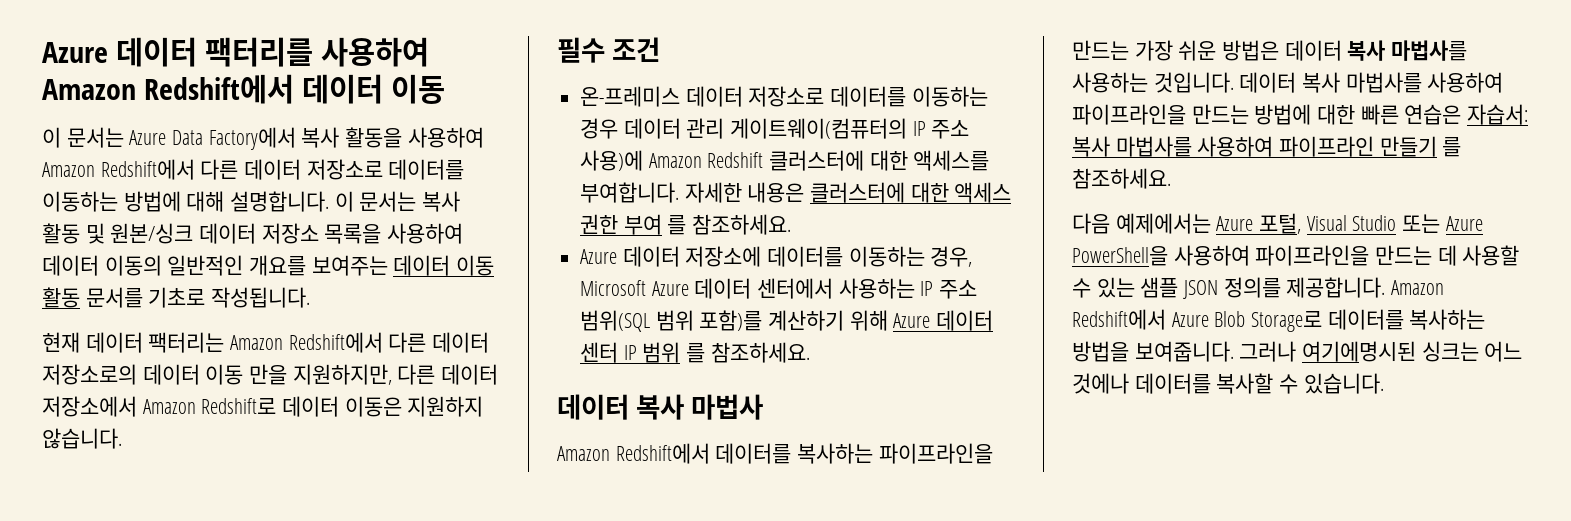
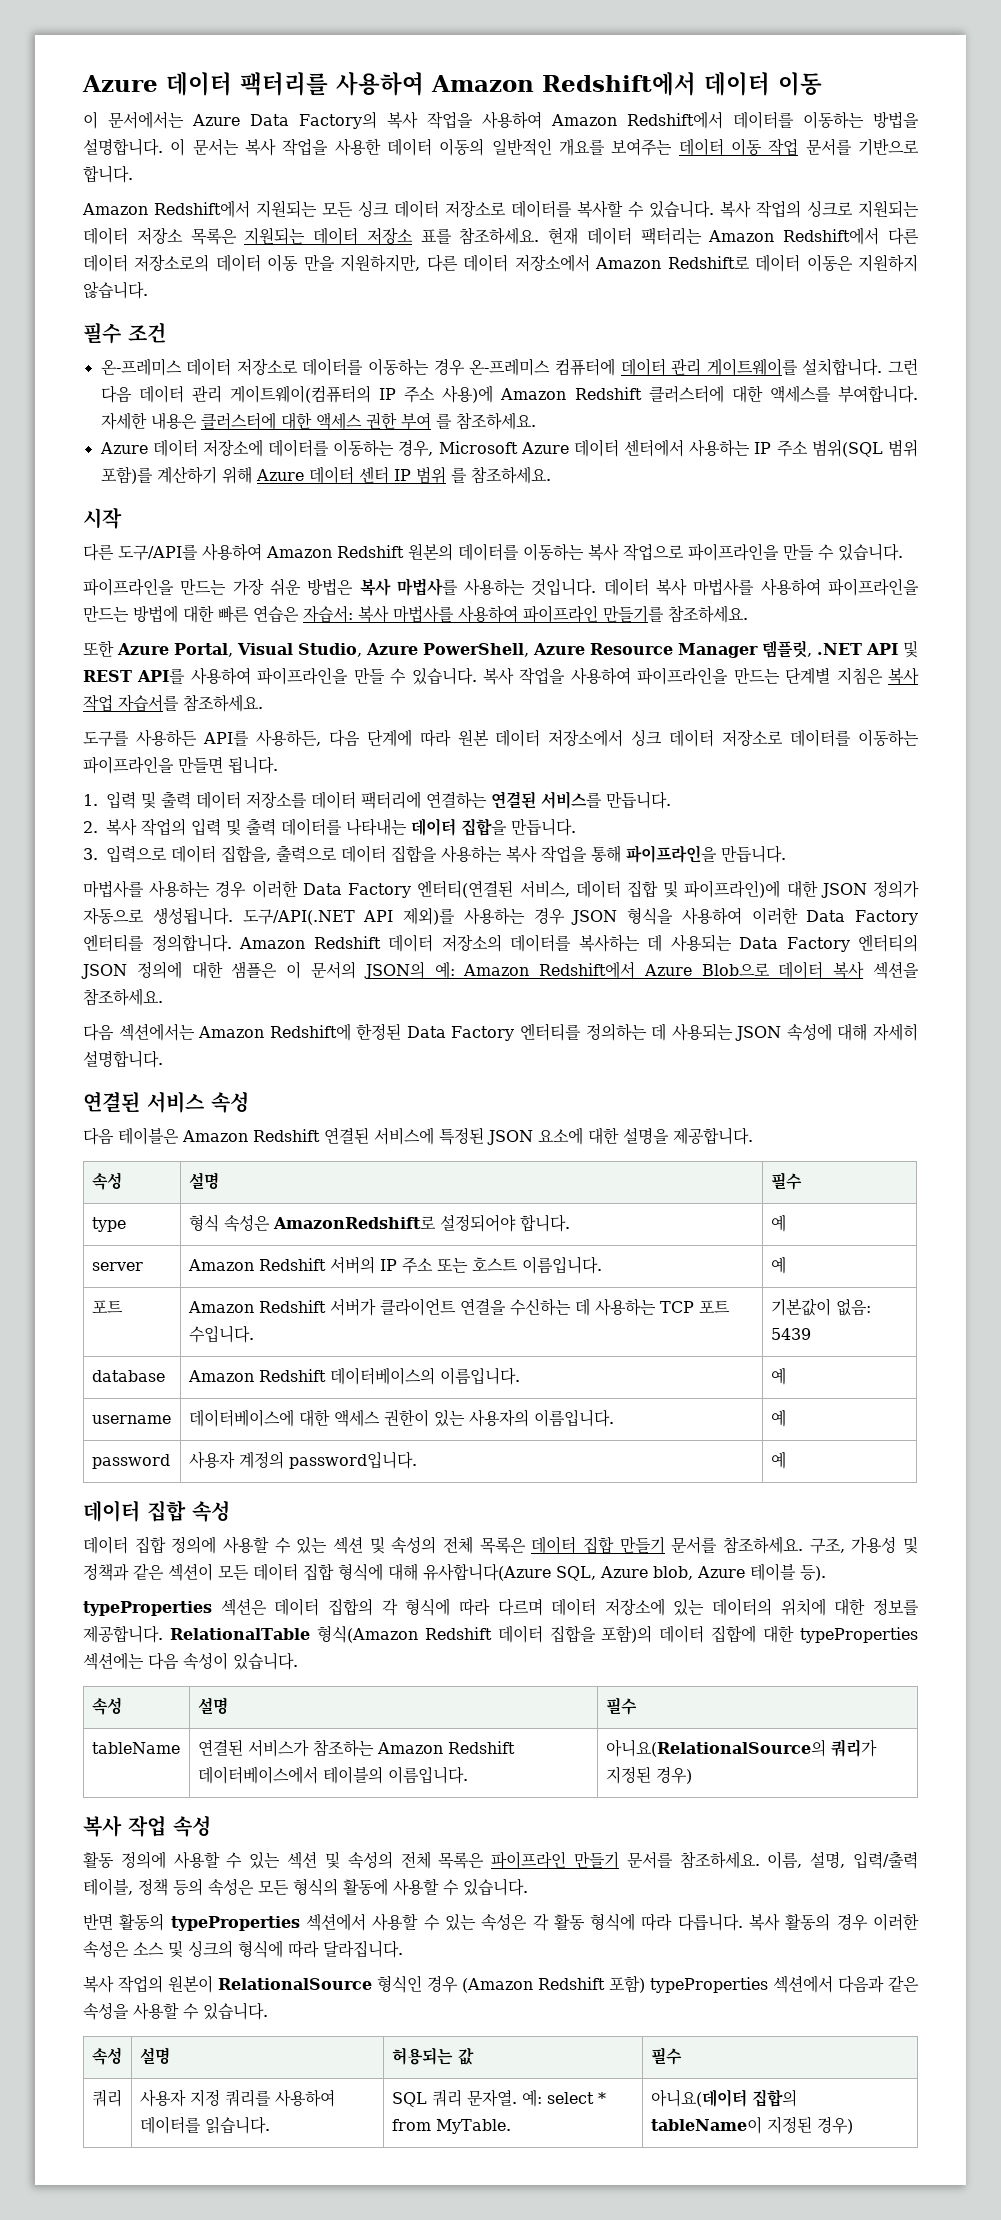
[66,127,124,148] 문서는 -> [108,111,185,129] 문서에서는
[208,127,484,150] [42,159,465,180] [42,191,461,212] [42,223,464,244] Factory에서 복사 활동을 사용하여 Amazon Redshift에서 다른 데이터 저장소로 데이터를 이동하는 방법에 대해 설명합니다. 이 문서는 복사 활동 및 원본/싱크 데이터 저장소 목록을 사용하여 -> [299,111,920,129] [83,138,381,156] Factory의 복사 작업을 사용하여 Amazon Redshift에서 데이터를 이동하는 방법을 설명합니다. 이 문서는 복사 작업을 사용한
[42,287,311,308] 활동 문서를 기초로 작성됩니다. // -> [768,138,920,156] [83,165,133,183] [82,200,919,218] [83,227,540,245] 작업 문서를 기반으로 합니다. // Amazon Redshift에서 지원되는 모든 싱크 데이터 저장소로 데이터를 복사할 수 있습니다. 복사 작업의 싱크로 지원되는 데이터 저장소 목록은 지원되는 데이터 저장소 표를 참조하세요.
(619, 128) none -> [469,358,919,376] [100,385,132,403] 온-프레미스 컴퓨터에 데이터 관리 게이트웨이를 설치합니다. 그런 다음
[557,394,764,420] [557,443,874,464] 데이터 복사 마법사 // Amazon Redshift에서 데이터를 복사하는 -> [83,507,122,529] [83,543,903,561] 시작 // 다른 도구/API를 사용하여 Amazon Redshift 원본의 데이터를 이동하는 복사 작업으로 파이프라인을 만들 수 있습니다. //
[1284,40,1342,61] 데이터 -> (354, 587) none
[1379,136,1462,157] [1072,168,1171,189] [1072,213,1483,234] [1072,245,1520,266] [1072,277,1445,299] [1072,309,1486,332] [1072,341,1523,362] [1072,373,1384,394] 만들기 를 참조하세요. // 다음 예제에서는 Azure 포털, Visual Studio 또는 Azure PowerShell을 사용하여 파이프라인을 만드는 데 사용할 수 있는 샘플 JSON 정의를 제공합니다. Amazon Redshift에서 Azure Blob Storage로 데이터를 복사하는 방법을 보여줍니다. 그러나 여기에명시된 싱크는 어느 것에나 데이터를 복사할 수 있습니다. -> [603,605,748,623] [83,640,918,658] [83,667,920,685] [83,694,263,712] [83,729,920,747] [83,756,278,774] [83,791,671,809] [83,818,576,836] [83,845,786,863] [83,880,920,898] [83,907,919,925] [83,934,919,952] [81,961,920,979] [83,988,163,1006] [83,1023,918,1041] [83,1050,163,1068] [83,1091,249,1113] [83,1127,753,1145] [91,1172,122,1190] [188,1172,219,1189] [770,1172,802,1190] [91,1217,126,1232] [188,1214,570,1232] [770,1215,786,1232] [91,1262,143,1271] [187,1256,602,1274] [770,1257,786,1274] [91,1300,123,1314] [187,1298,730,1316] [188,1325,254,1343] [770,1298,871,1316] [770,1328,811,1340] [91,1370,165,1382] [187,1367,520,1385] [770,1368,786,1385] [91,1415,171,1424] [188,1409,614,1427] [770,1410,786,1427] [91,1454,170,1469] [188,1451,417,1469] [770,1452,786,1469] [83,1500,230,1522] [83,1536,918,1554] [83,1563,826,1581] [83,1598,919,1616] [83,1625,918,1643] [83,1652,298,1670] [91,1697,122,1715] [197,1697,228,1714] [605,1697,637,1715] [91,1742,180,1754] [197,1739,515,1757] [197,1766,468,1784] [605,1739,877,1757] [605,1766,692,1784] [83,1815,211,1837] [83,1851,918,1869] [83,1878,528,1896] [83,1913,919,1931] [83,1940,403,1958] [83,1975,919,1993] [83,2002,268,2020] [91,2047,122,2065] [139,2047,170,2064] [391,2047,474,2065] [650,2047,682,2065] [91,2089,122,2107] [139,2089,335,2107] [139,2116,270,2134] [391,2089,606,2107] [391,2119,511,2134] [650,2089,797,2107] [650,2116,853,2134] 만들기를 참조하세요. // 또한 Azure Portal, Visual Studio, Azure PowerShell, Azure Resource Manager 템플릿, .NET API 및 REST API를 사용하여 파이프라인을 만들 수 있습니다. 복사 작업을 사용하여 파이프라인을 만드는 단계별 지침은 복사 작업 자습서를 참조하세요. // 도구를 사용하든 API를 사용하든, 다음 단계에 따라 원본 데이터 저장소에서 싱크 데이터 저장소로 데이터를 이동하는 파이프라인을 만들면 됩니다. // 1. 입력 및 출력 데이터 저장소를 데이터 팩터리에 연결하는 연결된 서비스를 만듭니다. // 2. 복사 작업의 입력 및 출력 데이터를 나타내는 데이터 집합을 만듭니다. // 3. 입력으로 데이터 집합을, 출력으로 데이터 집합을 사용하는 복사 작업을 통해 파이프라인을 만듭니다. // 마법사를 사용하는 경우 이러한 Data Factory 엔터티(연결된 서비스, 데이터 집합 및 파이프라인)에 대한 JSON 정의가 자동으로 생성됩니다. 도구/API(.NET API 제외)를 사용하는 경우 JSON 형식을 사용하여 이러한 Data Factory 엔터티를 정의합니다. Amazon Redshift 데이터 저장소의 데이터를 복사하는 데 사용되는 Data Factory 엔터티의 JSON 정의에 대한 샘플은 이 문서의 JSON의 예: Amazon Redshift에서 Azure Blob으로 데이터 복사 섹션을 참조하세요. // 다음 섹션에서는 Amazon Redshift에 한정된 Data Factory 엔터티를 정의하는 데 사용되는 JSON 속성에 대해 자세히 설명합니다. // 연결된 서비스 속성 // 다음 테이블은 Amazon Redshift 연결된 서비스에 특정된 JSON 요소에 대한 설명을 제공합니다. // 속성 | 설명 | 필수 // type | 형식 속성은 AmazonRedshift로 설정되어야 합니다. | 예 // server | Amazon Redshift 서버의 IP 주소 또는 호스트 이름입니다. | 예 // 포트 | Amazon Redshift 서버가 클라이언트 연결을 수신하는 데 사용하는 TCP 포트 수입니다. | 기본값이 없음: 5439 // database | Amazon Redshift 데이터베이스의 이름입니다. | 예 // username | 데이터베이스에 대한 액세스 권한이 있는 사용자의 이름입니다. | 예 // password | 사용자 계정의 password입니다. | 예 // 데이터 집합 속성 // 데이터 집합 정의에 사용할 수 있는 섹션 및 속성의 전체 목록은 데이터 집합 만들기 문서를 참조하세요. 구조, 가용성 및 정책과 같은 섹션이 모든 데이터 집합 형식에 대해 유사합니다(Azure SQL, Azure blob, Azure 테이블 등). // typeProperties 섹션은 데이터 집합의 각 형식에 따라 다르며 데이터 저장소에 있는 데이터의 위치에 대한 정보를 제공합니다. RelationalTable 형식(Amazon Redshift 데이터 집합을 포함)의 데이터 집합에 대한 typeProperties 섹션에는 다음 속성이 있습니다. // 속성 | 설명 | 필수 // tableName | 연결된 서비스가 참조하는 Amazon Redshift 데이터베이스에서 테이블의 이름입니다. | 아니요(RelationalSource의 쿼리가 지정된 경우) // 복사 작업 속성 // 활동 정의에 사용할 수 있는 섹션 및 속성의 전체 목록은 파이프라인 만들기 문서를 참조하세요. 이름, 설명, 입력/출력 테이블, 정책 등의 속성은 모든 형식의 활동에 사용할 수 있습니다. // 반면 활동의 typeProperties 섹션에서 사용할 수 있는 속성은 각 활동 형식에 따라 다릅니다. 복사 활동의 경우 이러한 속성은 소스 및 싱크의 형식에 따라 달라집니다. // 복사 작업의 원본이 RelationalSource 형식인 경우 (Amazon Redshift 포함) typeProperties 섹션에서 다음과 같은 속성을 사용할 수 있습니다. // 속성 | 설명 | 허용되는 값 | 필수 // 쿼리 | 사용자 지정 쿼리를 사용하여 데이터를 읽습니다. | SQL 쿼리 문자열. 예: select * from MyTable. | 아니요(데이터 집합의 tableName이 지정된 경우)

